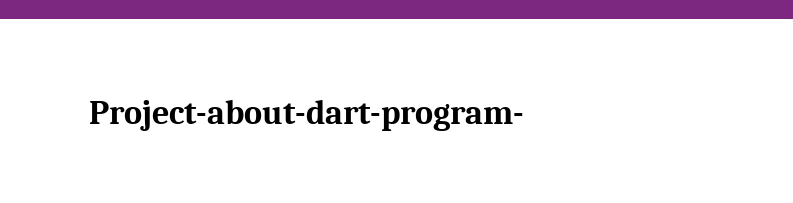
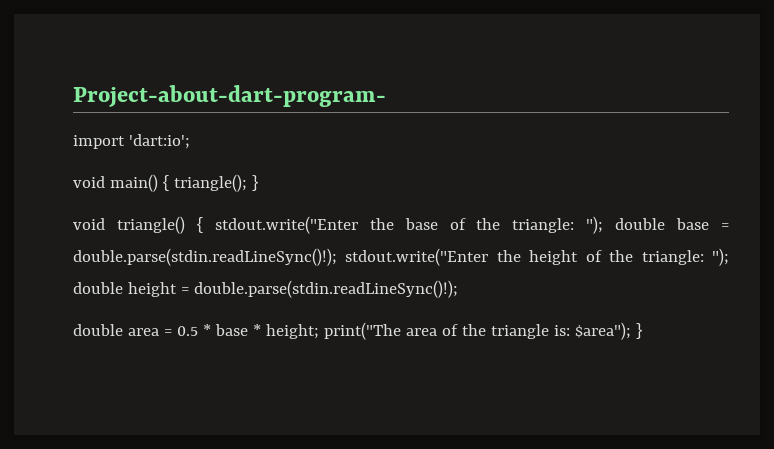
(524, 115) none -> [73,134,190,149] [73,174,258,192] [73,216,729,234] [73,248,730,266] [73,280,458,298] [73,322,642,340] // import 'dart:io'; // void main() { triangle(); } // void triangle() { stdout.write("Enter the base of the triangle: "); double base = double.parse(stdin.readLineSync()!); stdout.write("Enter the height of the triangle: "); double height = double.parse(stdin.readLineSync()!); // double area = 0.5 * base * height; print("The area of the triangle is: $area"); }

